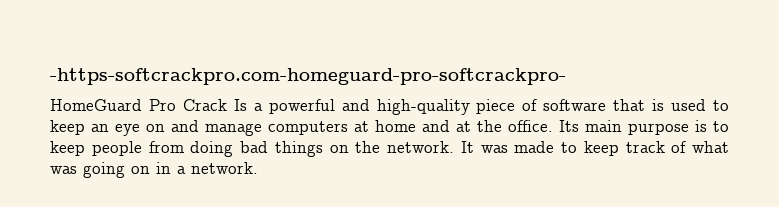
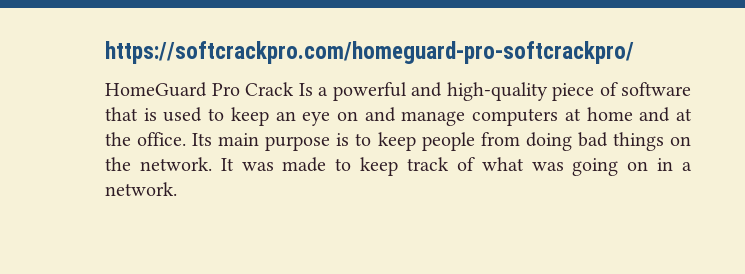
[50,68,566,85] -https-softcrackpro.com-homeguard-pro-softcrackpro- -> [105,41,634,64] https://softcrackpro.com/homeguard-pro-softcrackpro/

